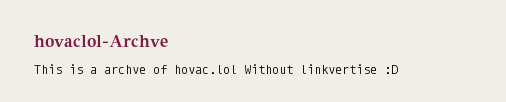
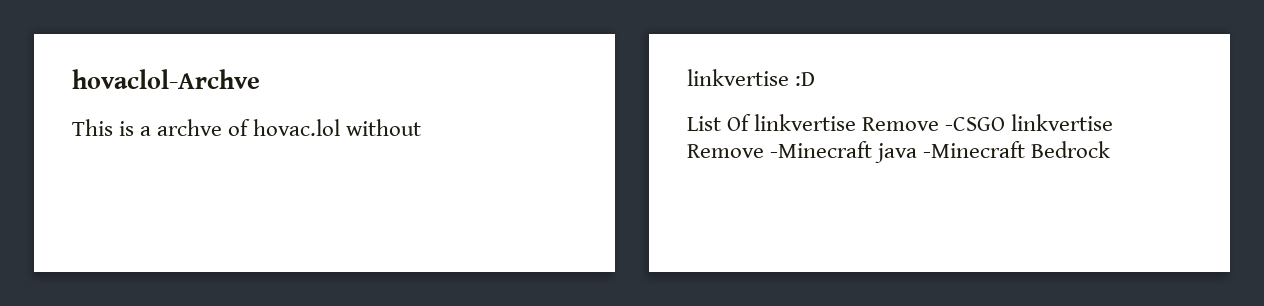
[244,64,293,74] Without -> [346,119,422,136] without
(398, 69) none -> [687,114,1114,131] [687,141,1111,163] // List Of linkvertise Remove -CSGO linkvertise Remove -Minecraft java -Minecraft Bedrock

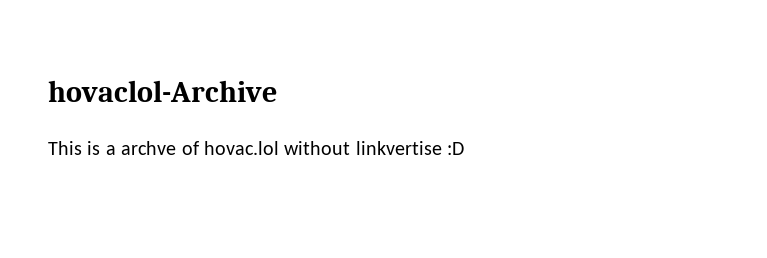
[72,69,260,89] hovaclol-Archve -> [48,80,277,102] hovaclol-Archive
[687,114,1114,131] [687,141,1111,163] // List Of linkvertise Remove -CSGO linkvertise Remove -Minecraft java -Minecraft Bedrock -> (465, 148) none

